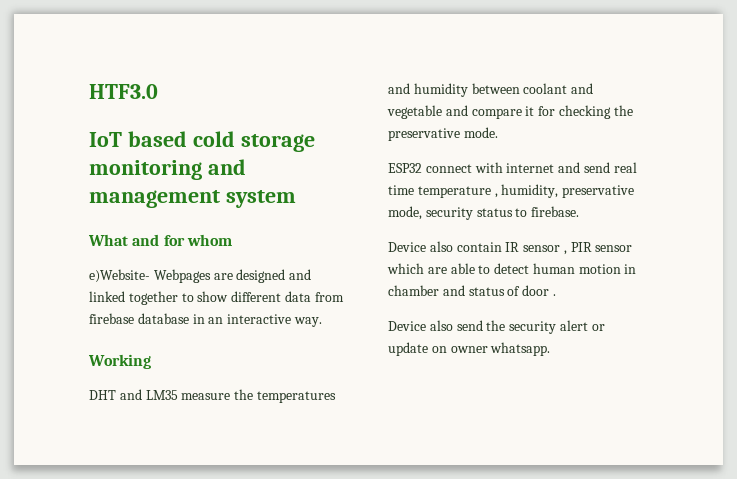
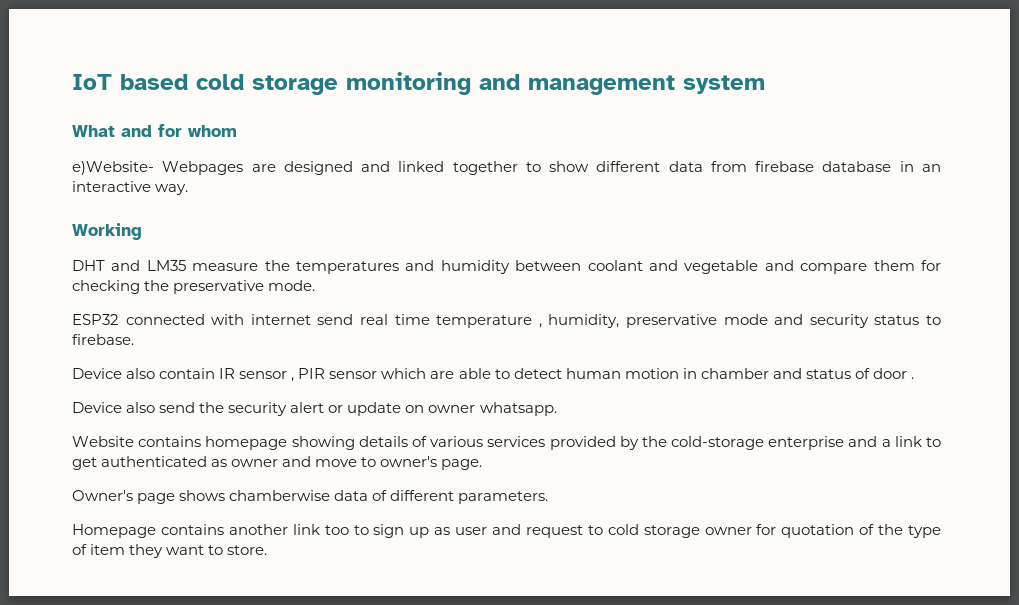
[89,84,158,99] HTF3.0 // -> (72, 82) none
[525,106,535,116] it -> [873,260,915,271] them
[425,164,472,173] connect -> [125,314,205,325] connected
[558,162,581,173] and -> (311, 319) none
[388,206,422,220] mode, -> [723,314,804,325] mode and
(551, 349) none -> [72,436,941,450] [72,456,483,470] [72,490,549,504] [72,524,941,538] [72,544,268,558] // Website contains homepage showing details of various services provided by the cold-storage enterprise and a link to get authenticated as owner and move to owner's page. // Owner's page shows chamberwise data of different parameters. // Homepage contains another link too to sign up as user and request to cold storage owner for quotation of the type of item they want to store.

